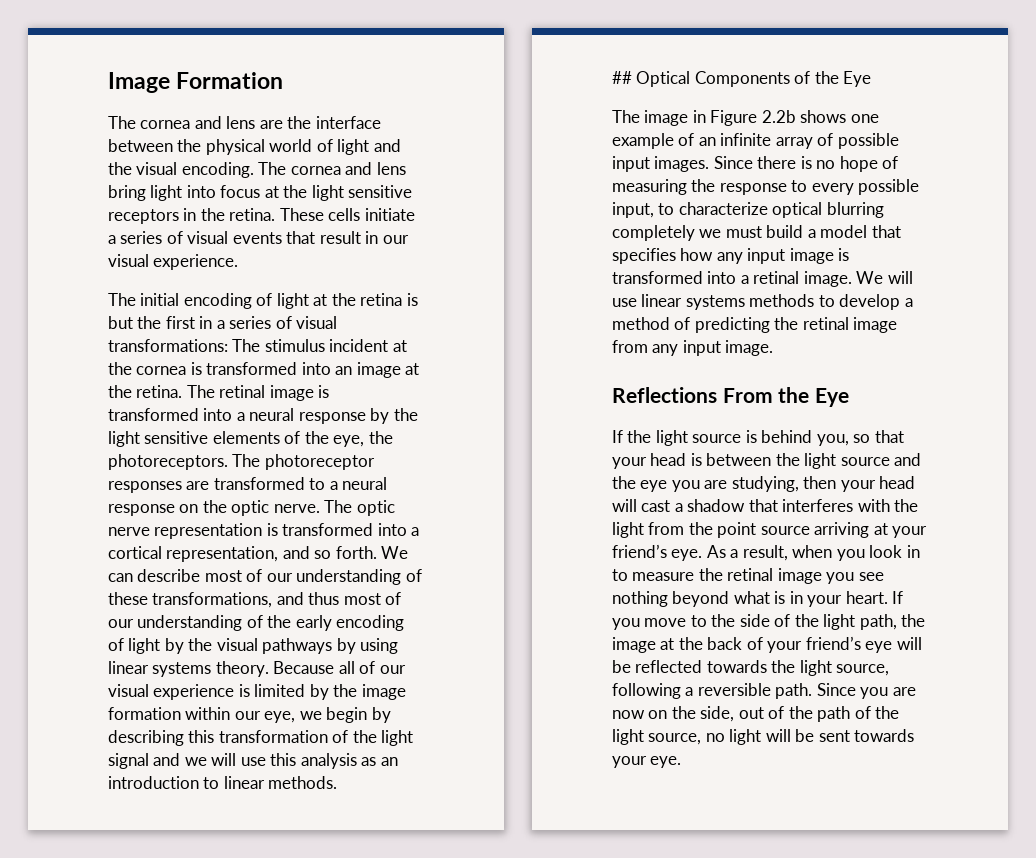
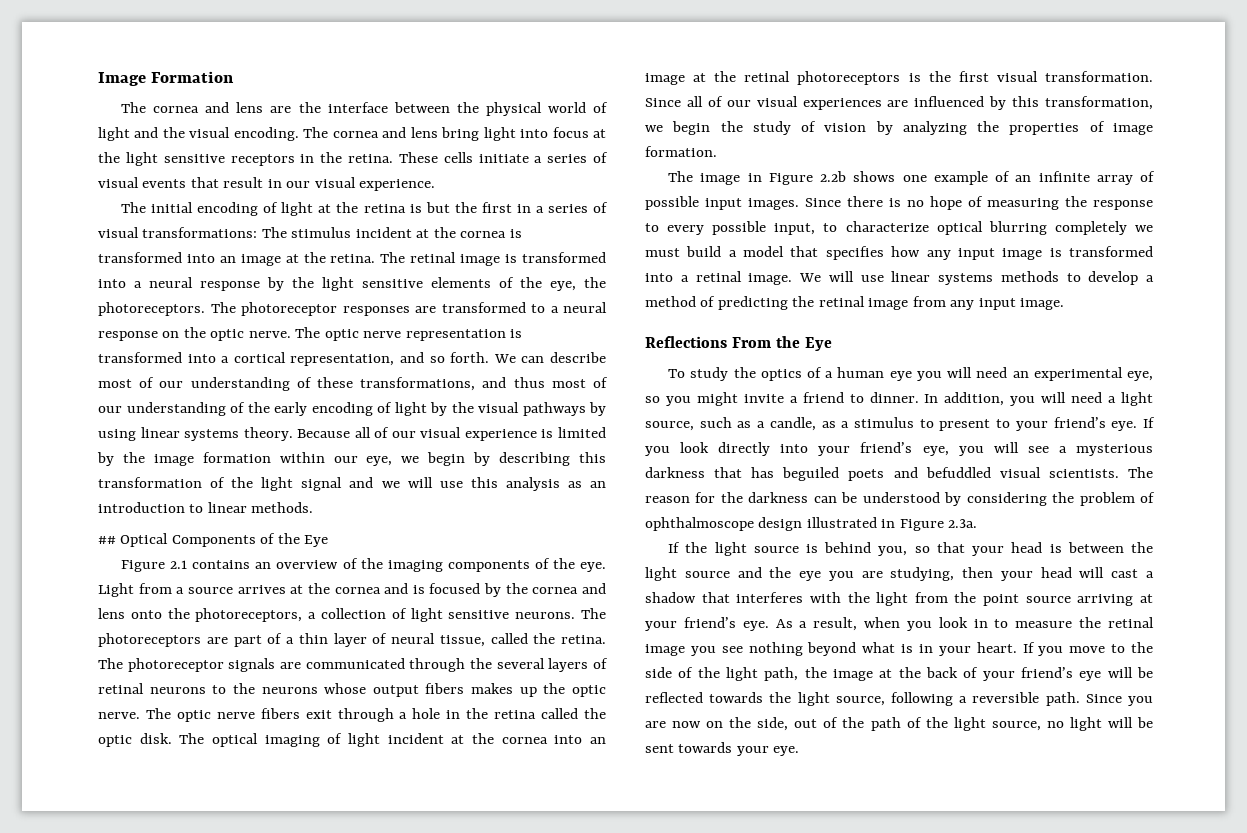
(872, 79) none -> [121,558,606,572] [98,583,607,597] [98,608,606,622] [98,633,606,647] [98,658,608,672] [98,683,606,697] [98,708,606,722] [98,733,607,747] [645,71,1153,85] [645,96,1153,110] [645,121,1153,135] [645,146,717,157] // Figure 2.1 contains an overview of the imaging components of the eye. Light from a source arrives at the cornea and is focused by the cornea and lens onto the photoreceptors, a collection of light sensitive neurons. The photoreceptors are part of a thin layer of neural tissue, called the retina. The photoreceptor signals are communicated through the several layers of retinal neurons to the neurons whose output fibers makes up the optic nerve. The optic nerve fibers exit through a hole in the retina called the optic disk. The optical imaging of light incident at the cornea into an image at the retinal photoreceptors is the first visual transformation. Since all of our visual experiences are influenced by this transformation, we begin the study of vision by analyzing the properties of image formation.
(849, 397) none -> [668,367,1153,381] [645,392,1153,406] [645,417,1155,431] [645,442,1153,456] [645,467,1153,481] [645,492,1155,506] [645,517,978,531] // To study the optics of a human eye you will need an experimental eye, so you might invite a friend to dinner. In addition, you will need a light source, such as a candle, as a stimulus to present to your friend’s eye. If you look directly into your friend’s eye, you will see a mysterious darkness that has beguiled poets and befuddled visual scientists. The reason for the darkness can be understood by considering the problem of ophthalmoscope design illustrated in Figure 2.3a.

